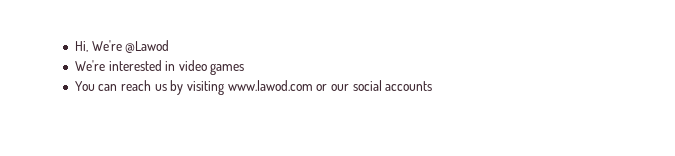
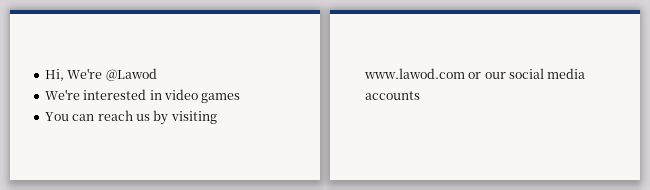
(382, 85) none -> [547,68,586,79] media

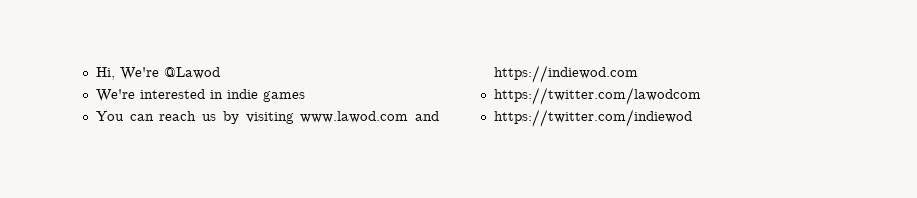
[163,89,198,100] video -> [226,89,258,99] indie
[468,68,586,79] [364,91,420,100] or our social media accounts -> [415,111,439,121] [493,65,638,83] [493,87,701,105] [493,109,692,127] and https://indiewod.com // https://twitter.com/lawodcom // https://twitter.com/indiewod

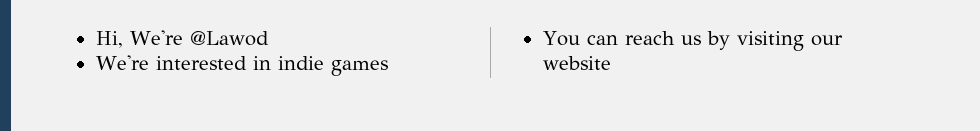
[300,111,439,123] [493,65,638,83] [493,87,701,105] [493,109,692,127] www.lawod.com and https://indiewod.com // https://twitter.com/lawodcom // https://twitter.com/indiewod -> [810,35,843,46] [542,56,611,70] our website

